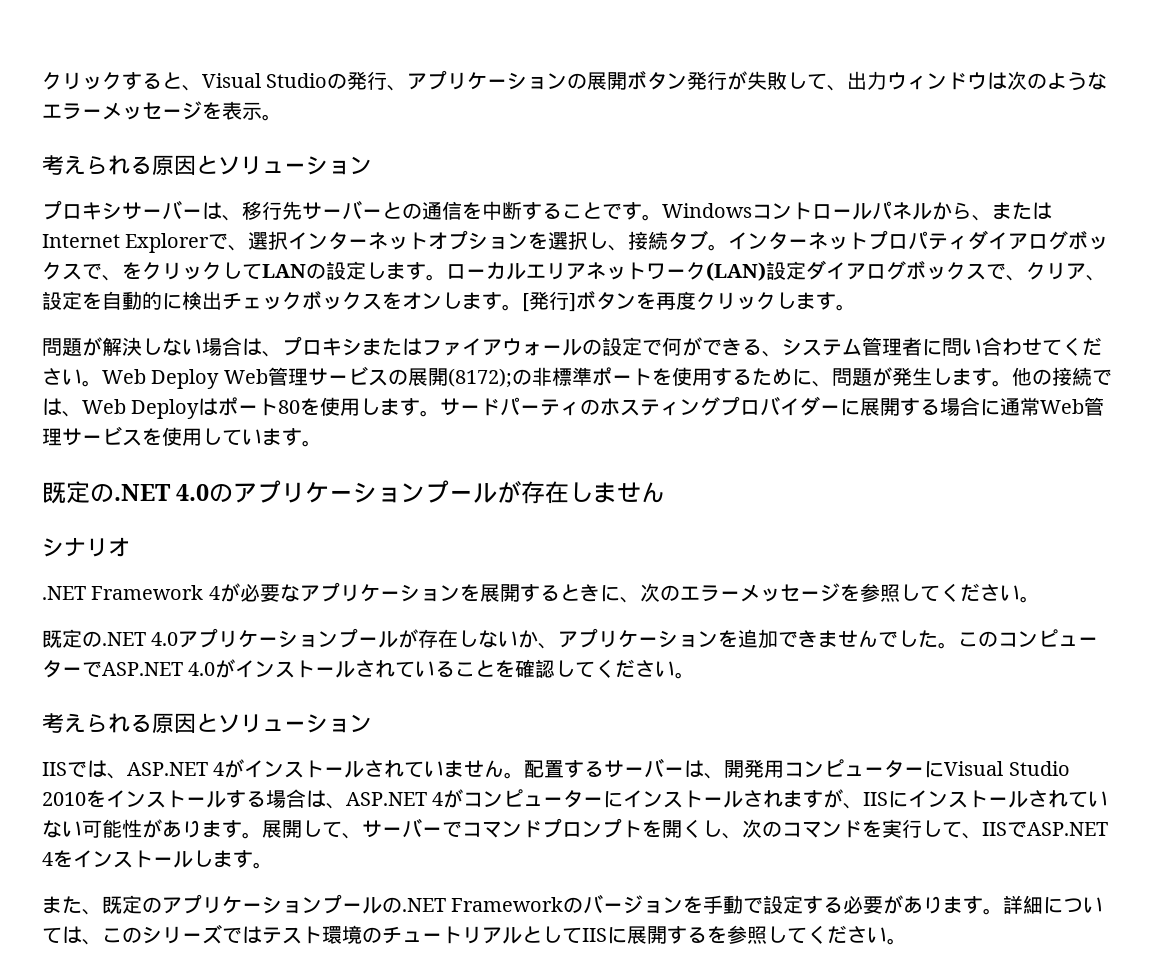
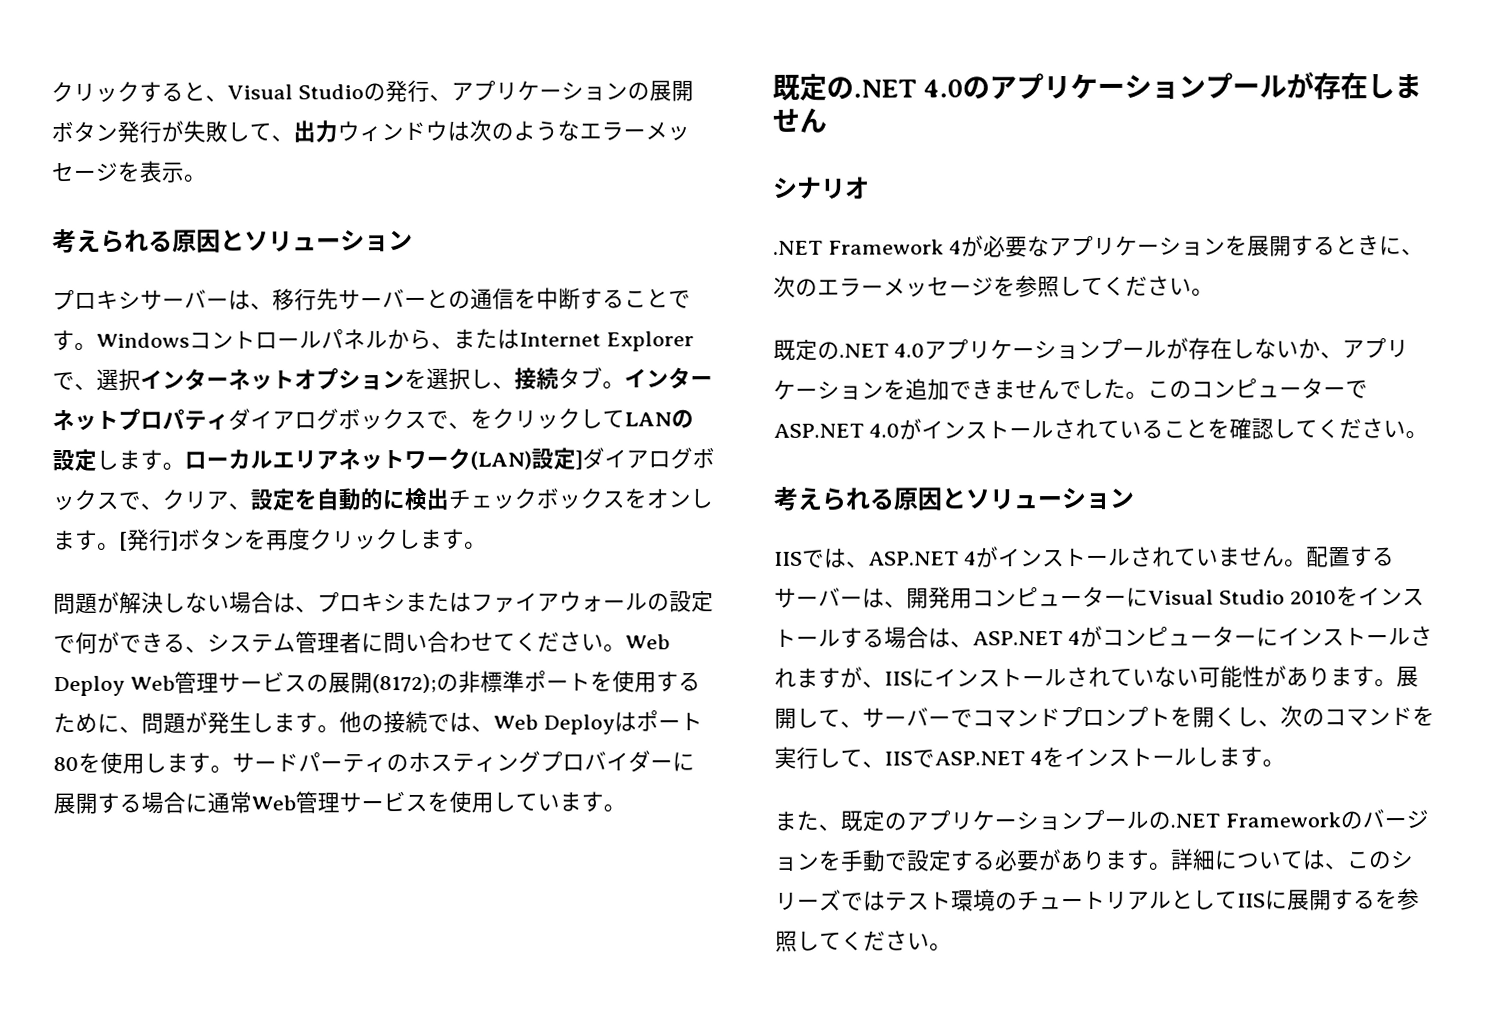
(806, 270) none -> [575,450,583,470] ]

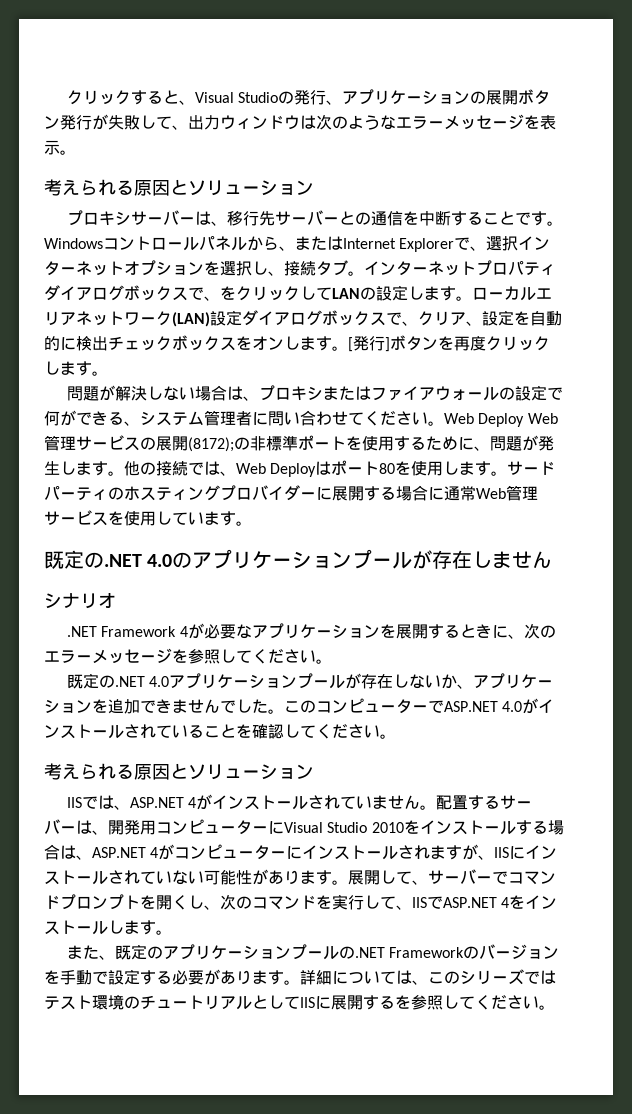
[575,450,583,470] ] -> (242, 318) none

